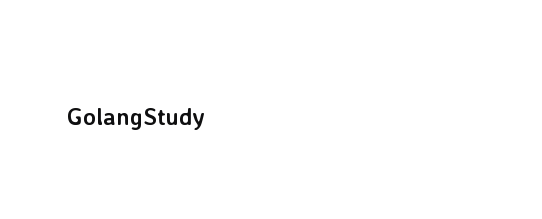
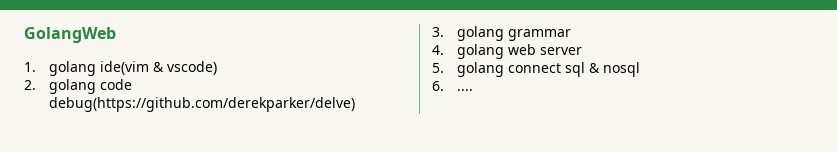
[67,108,205,130] GolangStudy -> [24,27,116,43] [24,61,217,76] [24,79,132,94] [48,97,355,112] [432,26,571,41] [432,44,582,59] [432,62,640,77] [432,81,473,91] GolangWeb // 1. golang ide(vim & vscode) // 2. golang code debug(https://github.com/derekparker/delve) // 3. golang grammar // 4. golang web server // 5. golang connect sql & nosql // 6. ....

